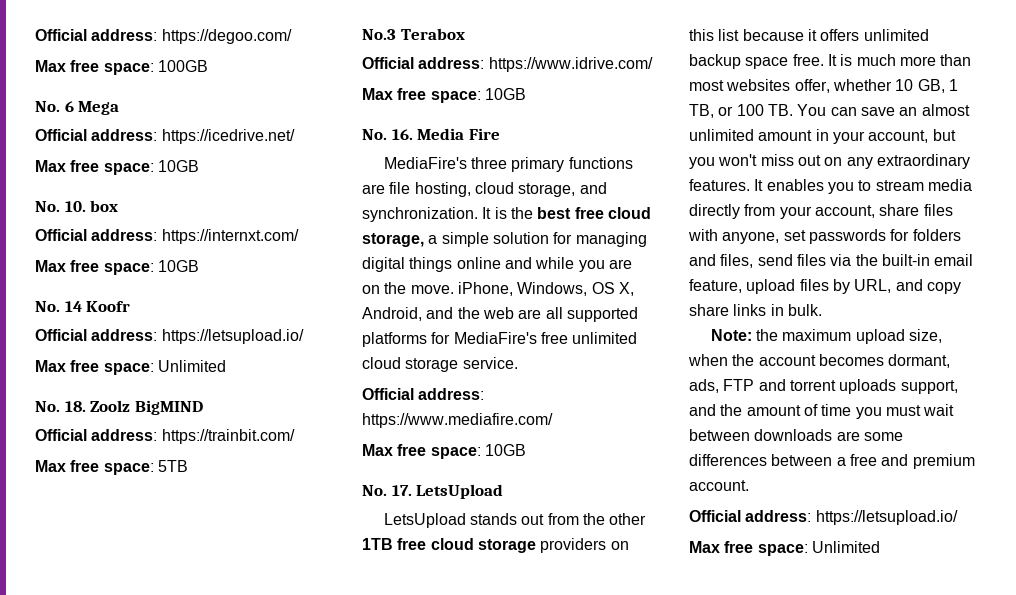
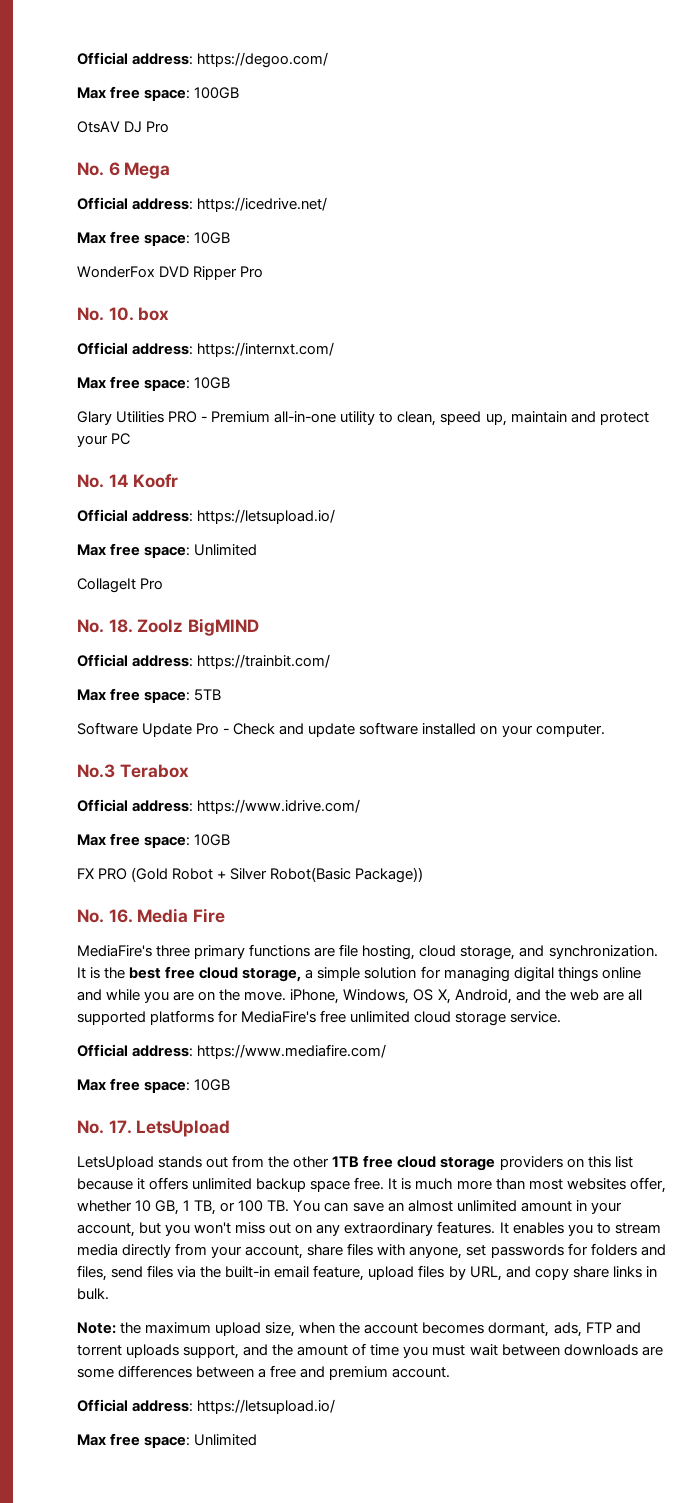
(208, 66) none -> [77,121,170,133] // OtsAV DJ Pro
(199, 166) none -> [77,266,264,280] // WonderFox DVD Ripper Pro
(199, 266) none -> [77,411,649,426] [77,433,131,447] // Glary Utilities PRO - Premium all-in-one utility to clean, speed up, maintain and protect your PC
(226, 366) none -> [77,578,164,593] // CollageIt Pro
(188, 466) none -> [77,722,605,737] // Software Update Pro - Check and update software installed on your computer.
(526, 94) none -> [77,867,424,883] // FX PRO (Gold Robot + Silver Robot(Basic Package))

